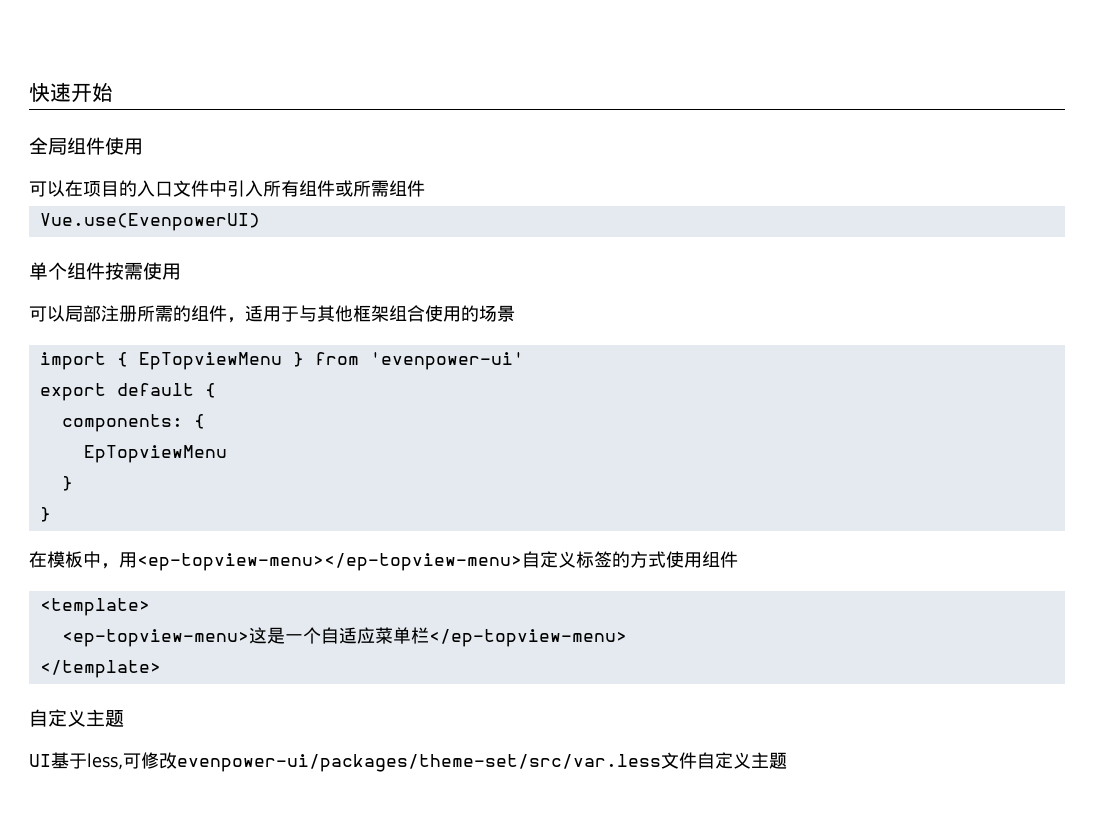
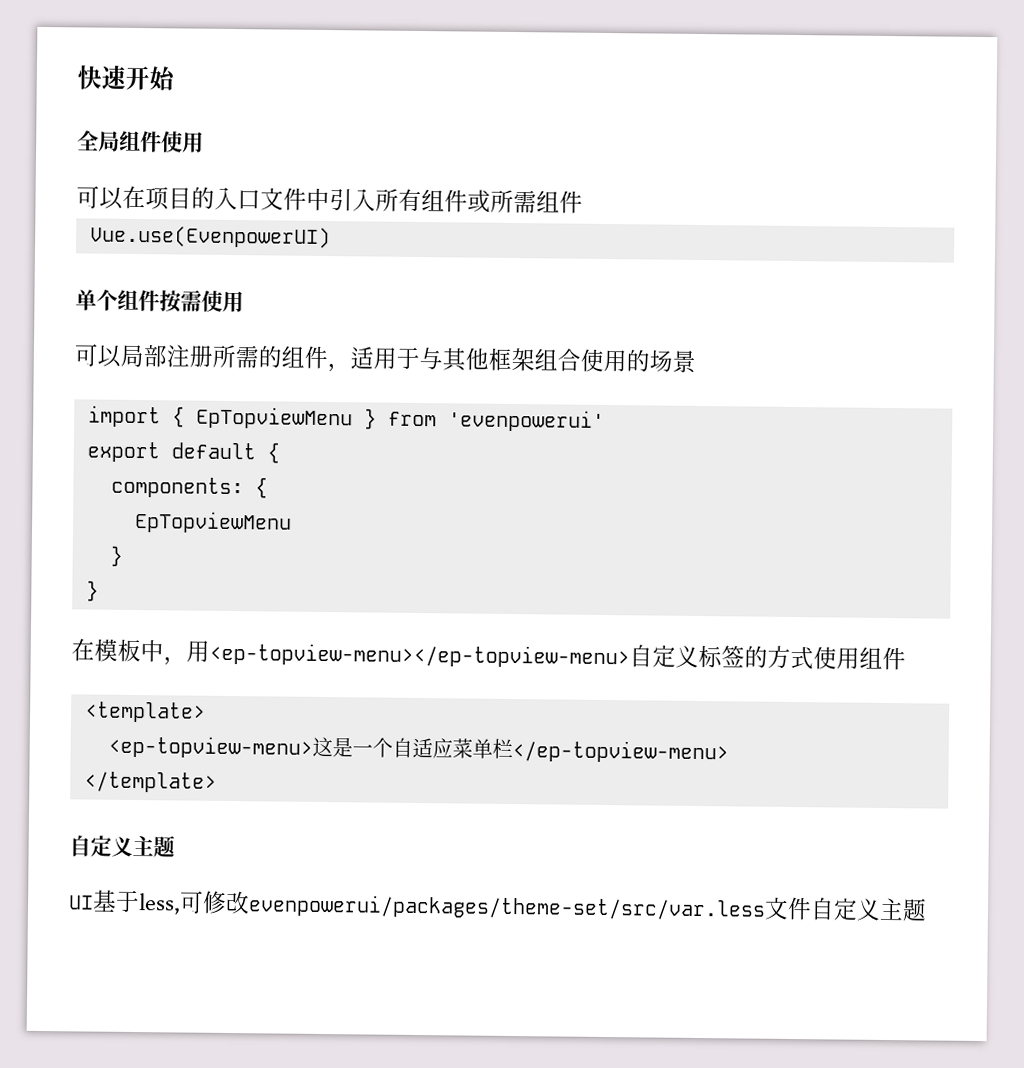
[369,352,524,370] 'evenpower-ui' -> [447,409,605,432] 'evenpowerui'
[177,754,661,772] evenpower-ui/packages/theme-set/src/var.less -> [248,894,766,921] evenpowerui/packages/theme-set/src/var.less

